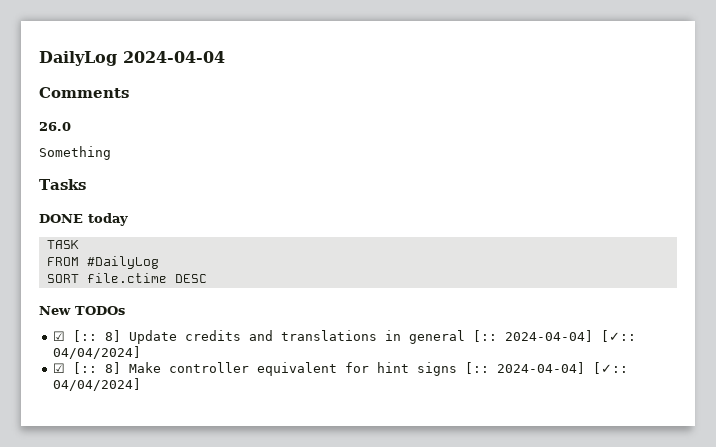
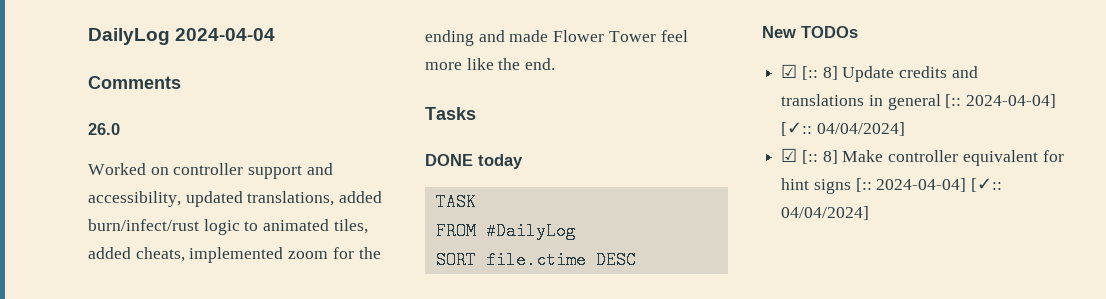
[39,146,111,160] Something -> [88,163,333,179] [88,191,383,207] [88,219,368,235] [88,247,381,263] [425,30,688,46] [425,58,556,70] Worked on controller support and accessibility, updated translations, added burn/infect/rust logic to animated tiles, added cheats, implemented zoom for the ending and made Flower Tower feel more like the end.

